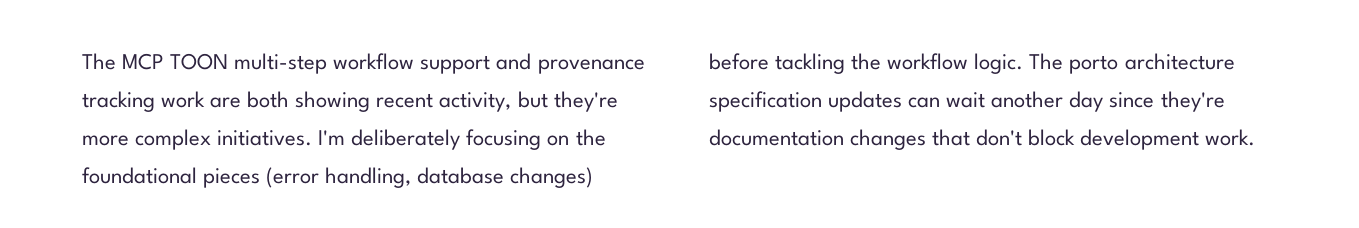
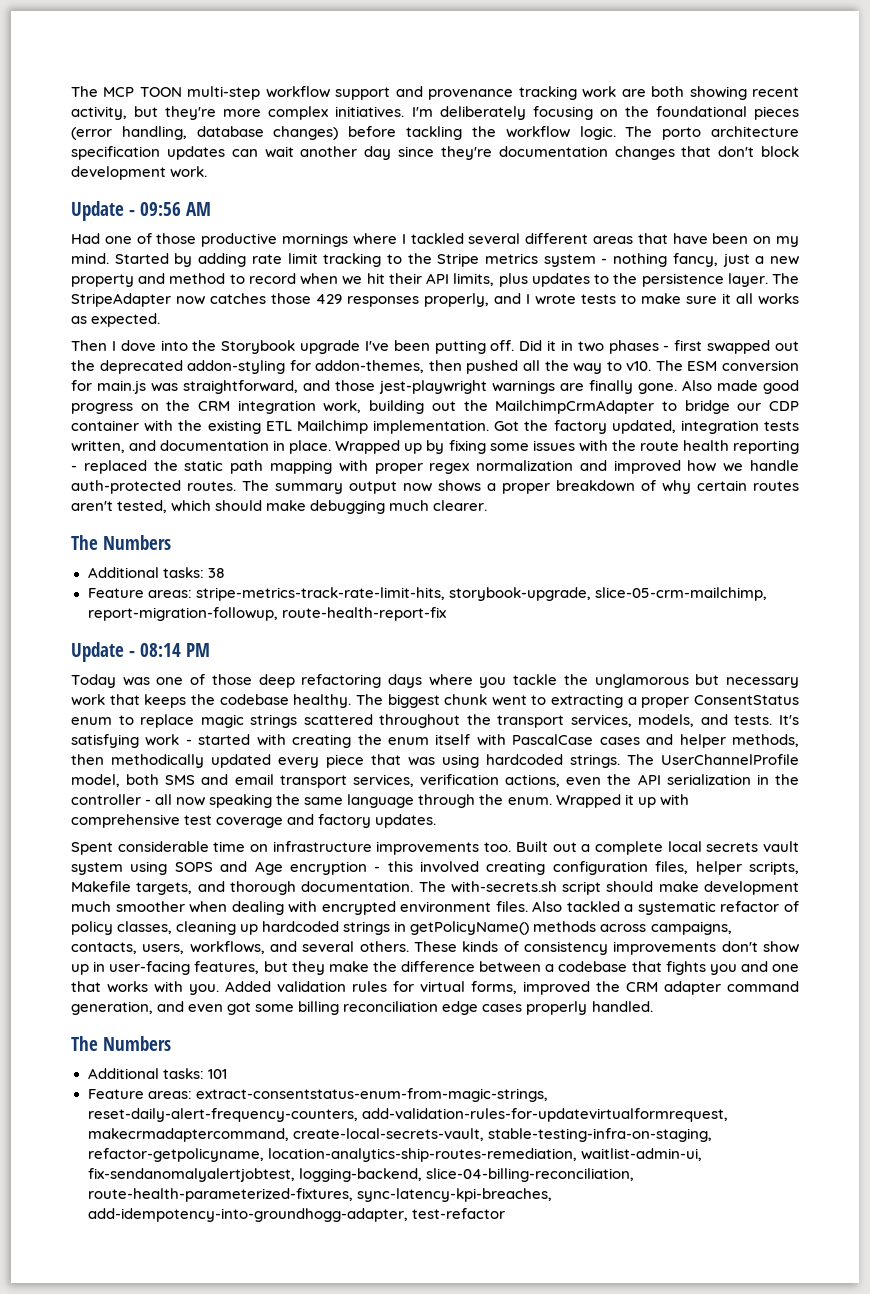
(1256, 137) none -> [71,201,212,221] [71,233,799,247] [71,253,800,267] [71,273,800,287] [71,293,799,307] [71,313,161,327] [71,340,800,354] [71,360,799,374] [71,380,799,394] [71,400,800,414] [71,420,799,434] [71,440,800,454] [71,460,800,474] [71,480,799,494] [71,500,488,514] [71,535,172,550] [87,567,225,578] [87,587,767,601] [87,607,446,621] [71,642,211,662] [71,674,799,688] [71,694,799,708] [71,714,800,728] [71,734,800,748] [71,754,799,768] [71,774,799,788] [71,794,689,808] [71,814,437,828] [71,841,800,855] [71,861,799,875] [71,881,799,895] [71,901,800,915] [71,921,732,935] [71,941,800,955] [71,961,799,975] [71,981,799,995] [71,1001,653,1015] [71,1036,172,1051] [87,1068,227,1079] [87,1088,548,1102] [87,1108,728,1122] [87,1128,712,1142] [87,1148,702,1162] [87,1168,634,1182] [87,1188,552,1202] [87,1208,505,1222] // Update - 09:56 AM // Had one of those productive mornings where I tackled several different areas that have been on my mind. Started by adding rate limit tracking to the Stripe metrics system - nothing fancy, just a new property and method to record when we hit their API limits, plus updates to the persistence layer. The StripeAdapter now catches those 429 responses properly, and I wrote tests to make sure it all works as expected. // Then I dove into the Storybook upgrade I've been putting off. Did it in two phases - first swapped out the deprecated addon-styling for addon-themes, then pushed all the way to v10. The ESM conversion for main.js was straightforward, and those jest-playwright warnings are finally gone. Also made good progress on the CRM integration work, building out the MailchimpCrmAdapter to bridge our CDP container with the existing ETL Mailchimp implementation. Got the factory updated, integration tests written, and documentation in place. Wrapped up by fixing some issues with the route health reporting - replaced the static path mapping with proper regex normalization and improved how we handle auth-protected routes. The summary output now shows a proper breakdown of why certain routes aren't tested, which should make debugging much clearer. // The Numbers // Additional tasks: 38 // Feature areas: stripe-metrics-track-rate-limit-hits, storybook-upgrade, slice-05-crm-mailchimp, report-migration-followup, route-health-report-fix // Update - 08:14 PM // Today was one of those deep refactoring days where you tackle the unglamorous but necessary work that keeps the codebase healthy. The biggest chunk went to extracting a proper ConsentStatus enum to replace magic strings scattered throughout the transport services, models, and tests. It's satisfying work - started with creating the enum itself with PascalCase cases and helper methods, then methodically updated every piece that was using hardcoded strings. The UserChannelProfile model, both SMS and email transport services, verification actions, even the API serialization in the controller - all now speaking the same language through the enum. Wrapped it up with comprehensive test coverage and factory updates. // Spent considerable time on infrastructure improvements too. Built out a complete local secrets vault system using SOPS and Age encryption - this involved creating configuration files, helper scripts, Makefile targets, and thorough documentation. The with-secrets.sh script should make development much smoother when dealing with encrypted environment files. Also tackled a systematic refactor of policy classes, cleaning up hardcoded strings in getPolicyName() methods across campaigns, contacts, users, workflows, and several others. These kinds of consistency improvements don't show up in user-facing features, but they make the difference between a codebase that fights you and one that works with you. Added validation rules for virtual forms, improved the CRM adapter command generation, and even got some billing reconciliation edge cases properly handled. // The Numbers // Additional tasks: 101 // Feature areas: extract-consentstatus-enum-from-magic-strings, reset-daily-alert-frequency-counters, add-validation-rules-for-updatevirtualformrequest, makecrmadaptercommand, create-local-secrets-vault, stable-testing-infra-on-staging, refactor-getpolicyname, location-analytics-ship-routes-remediation, waitlist-admin-ui, fix-sendanomalyalertjobtest, logging-backend, slice-04-billing-reconciliation, route-health-parameterized-fixtures, sync-latency-kpi-breaches, add-idempotency-into-groundhogg-adapter, test-refactor

